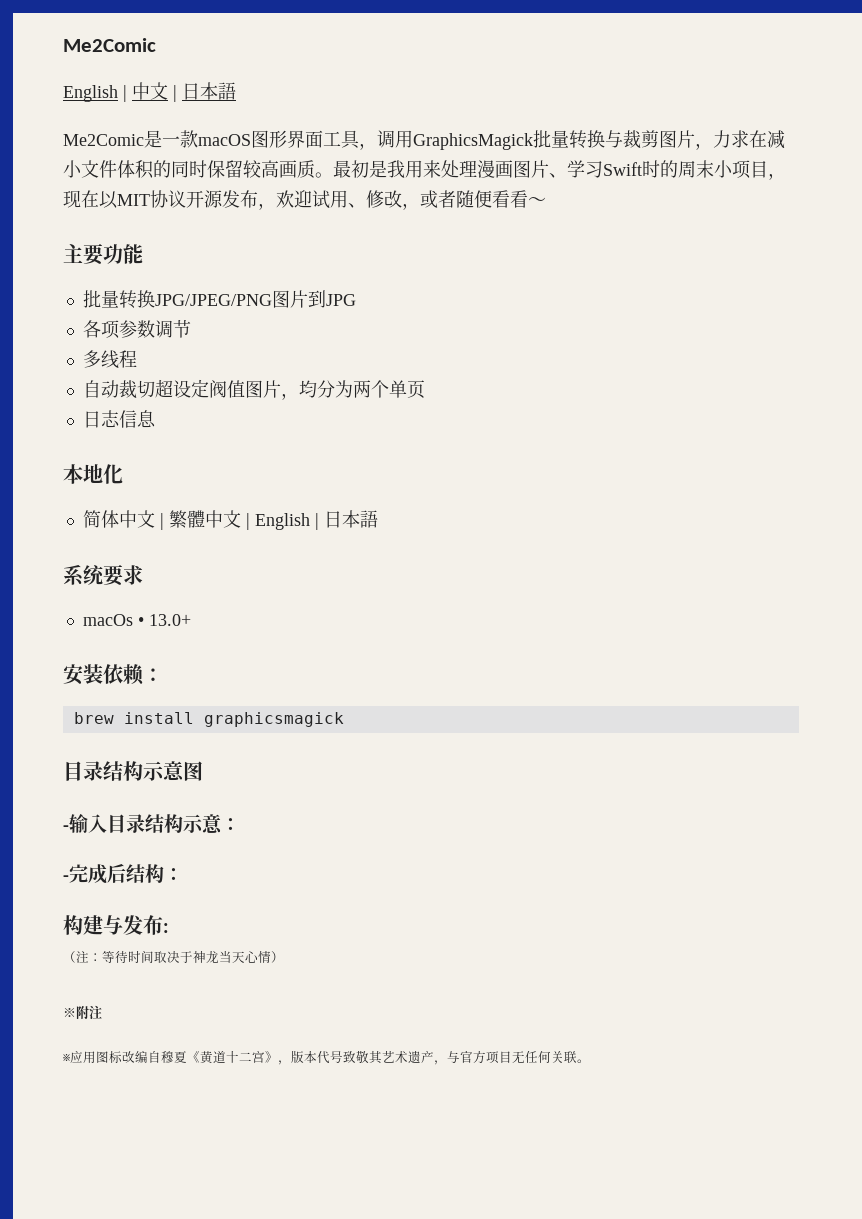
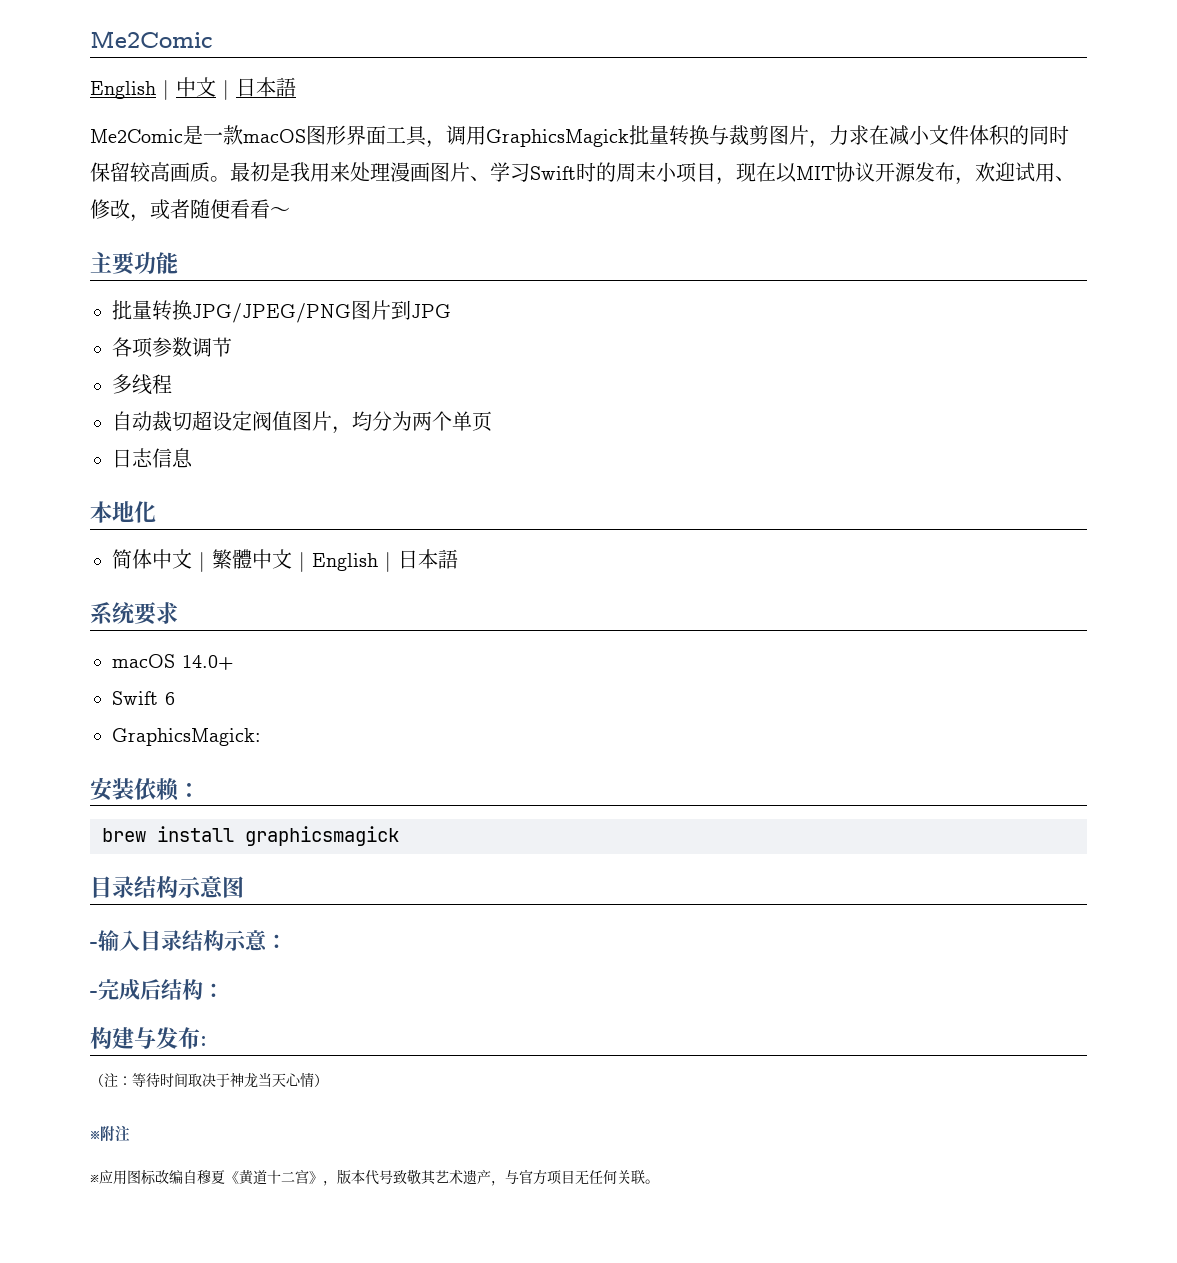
[82,614,191,626] macOs • 13.0+ -> [112,654,234,670] [112,691,175,705] [112,728,261,746] macOS 14.0+ // Swift 6 // GraphicsMagick:

